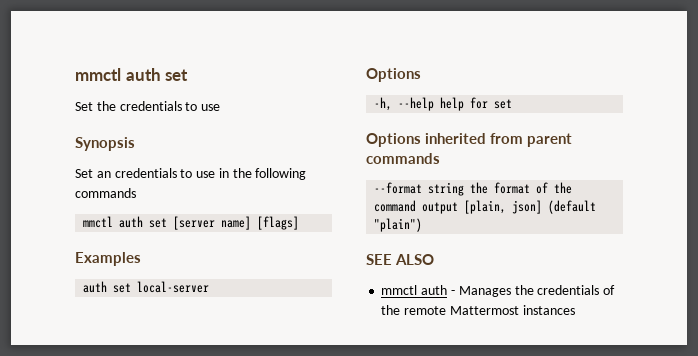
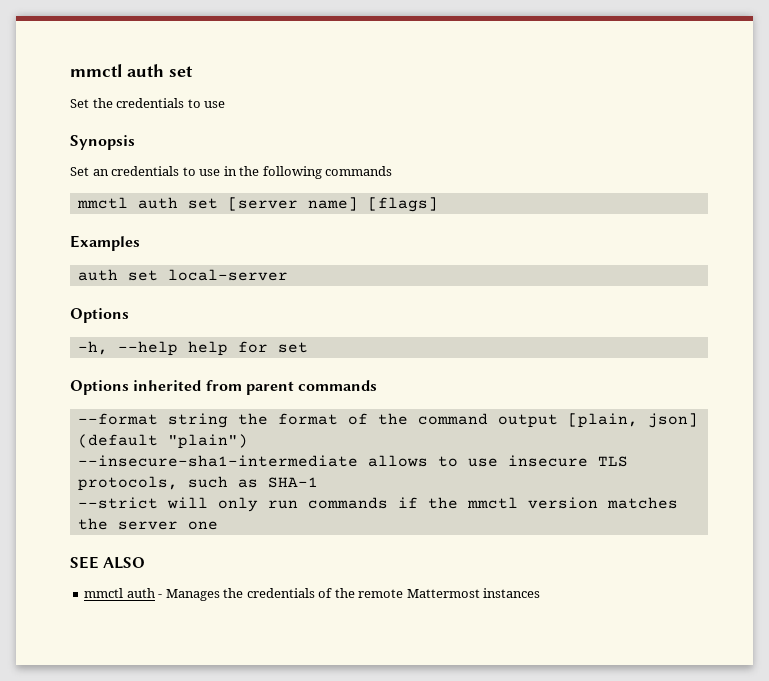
(423, 225) none -> [77,455,628,467] [77,476,318,491] [77,497,678,512] [77,518,218,530] // --insecure-sha1-intermediate allows to use insecure TLS protocols, such as SHA-1 // --strict will only run commands if the mmctl version matches the server one

